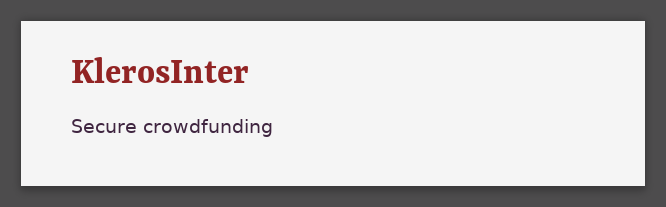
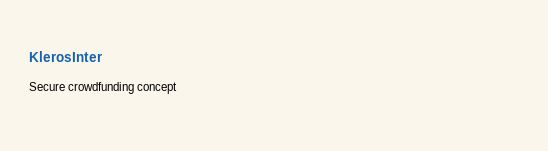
(273, 128) none -> [137,82,178,94] concept

